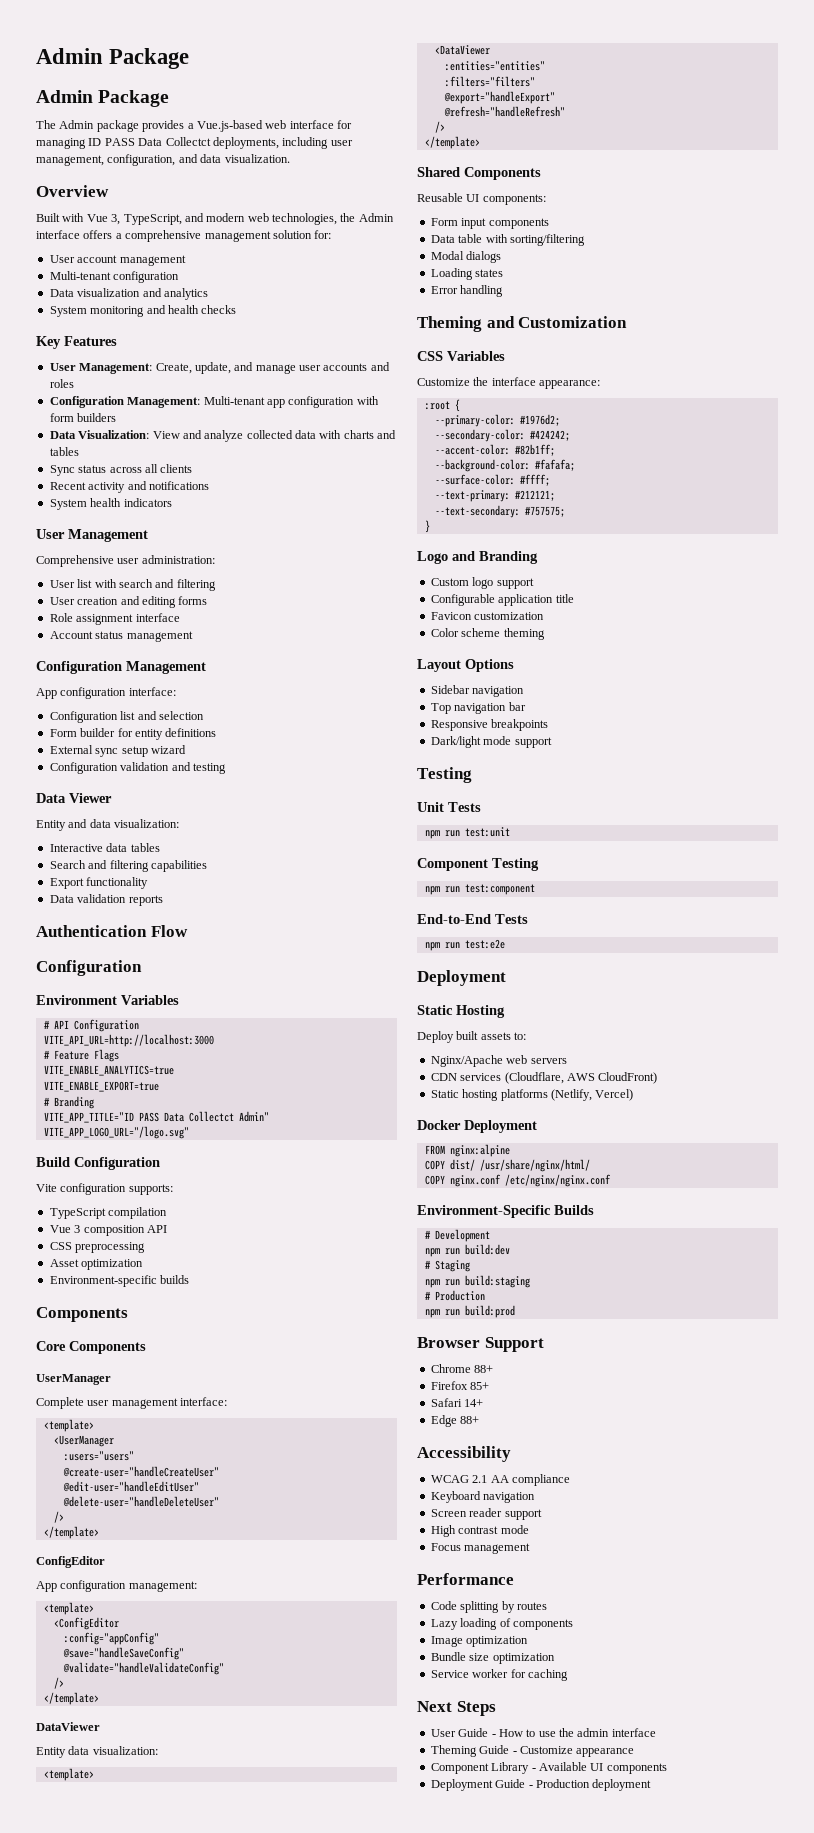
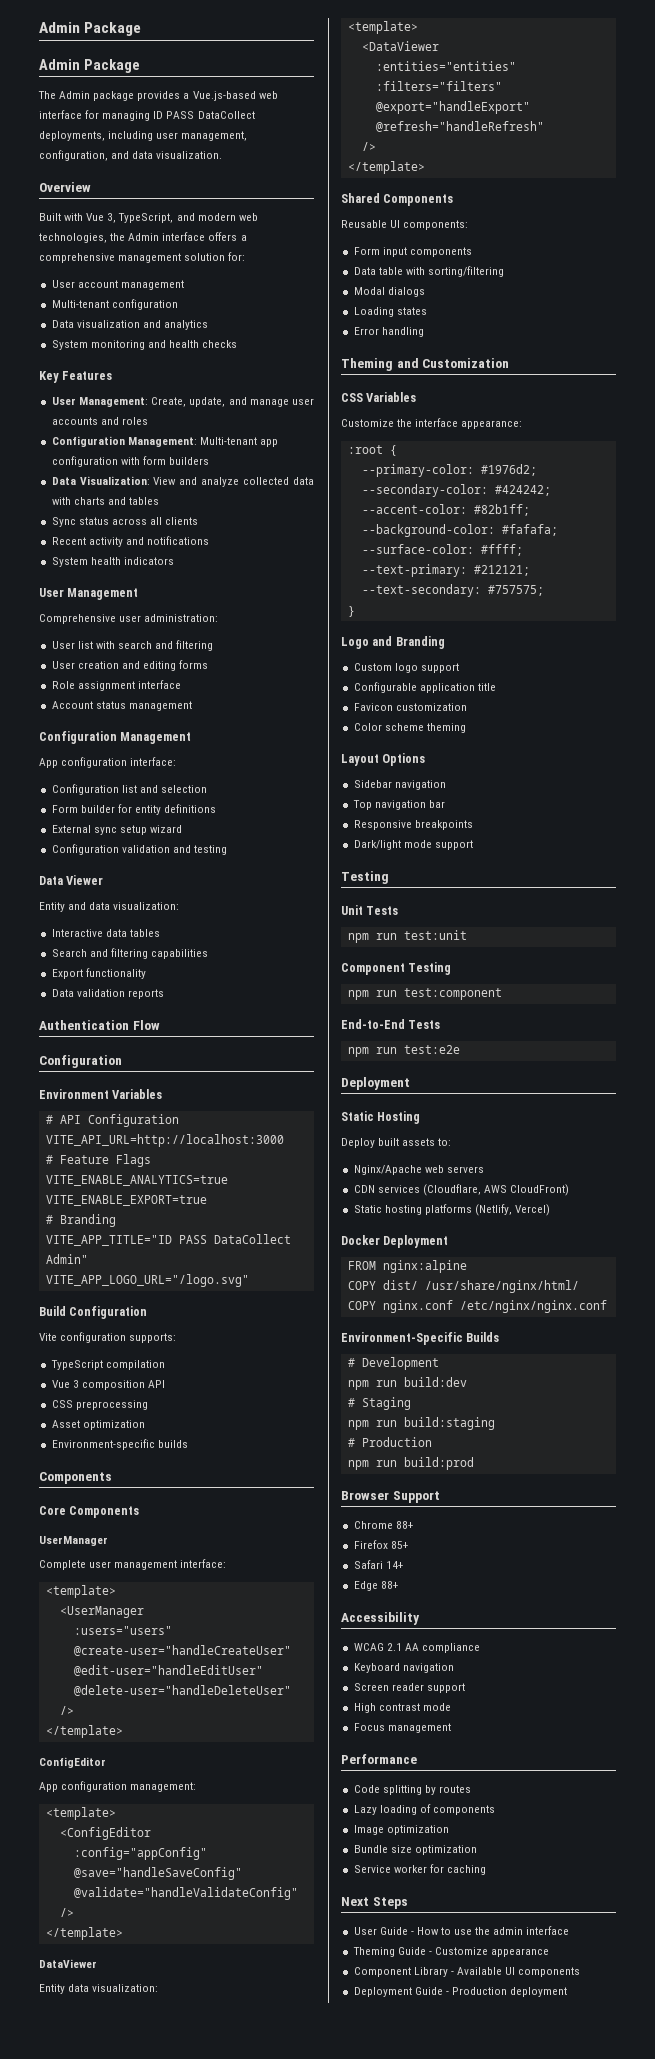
[138,137,211,146] Data Collectct -> [197,111,255,119] DataCollect
[163,1111,234,1122] Data Collectct -> [213,1234,291,1244] DataCollect

